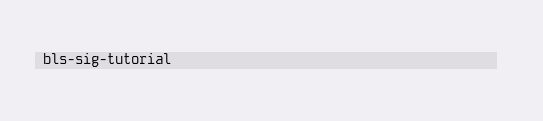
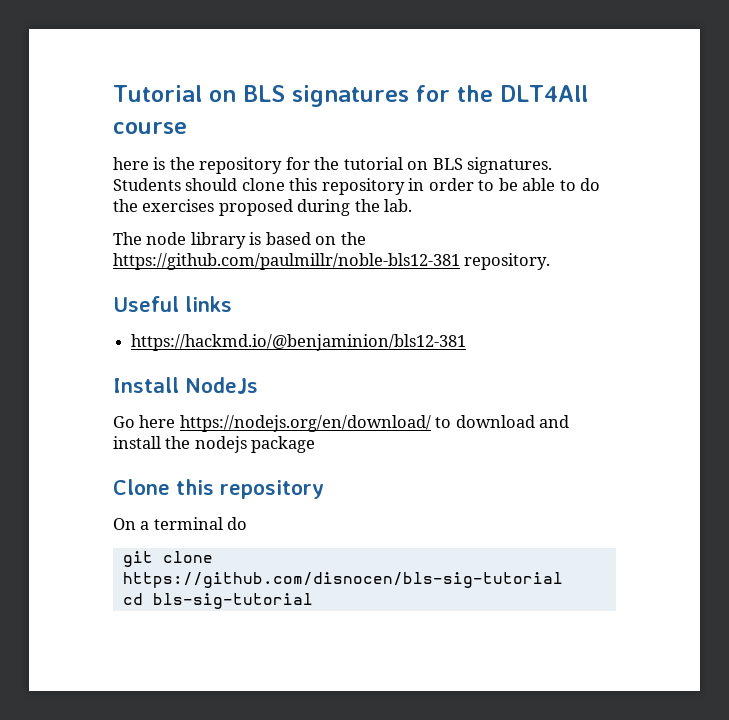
(43, 60) none -> [113,85,588,107] [113,122,187,134] [113,157,553,174] [113,178,601,195] [113,199,413,216] [113,232,366,249] [113,253,551,270] [113,296,232,312] [131,334,467,351] [113,377,258,394] [113,415,570,432] [113,436,316,453] [113,479,324,499] [113,517,248,530] [122,551,213,567] [122,572,563,588] [122,593,143,605] Tutorial on BLS signatures for the DLT4All course // here is the repository for the tutorial on BLS signatures. Students should clone this repository in order to be able to do the exercises proposed during the lab. // The node library is based on the https://github.com/paulmillr/noble-bls12-381 repository. // Useful links // https://hackmd.io/@benjaminion/bls12-381 // Install NodeJs // Go here https://nodejs.org/en/download/ to download and install the nodejs package // Clone this repository // On a terminal do // git clone https://github.com/disnocen/bls-sig-tutorial // cd

